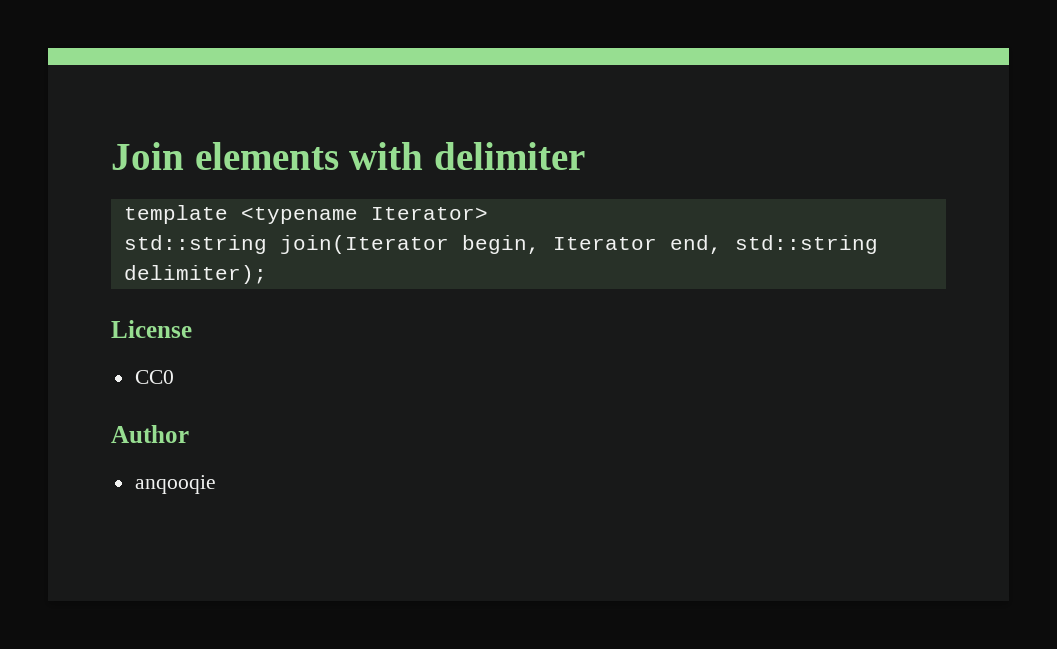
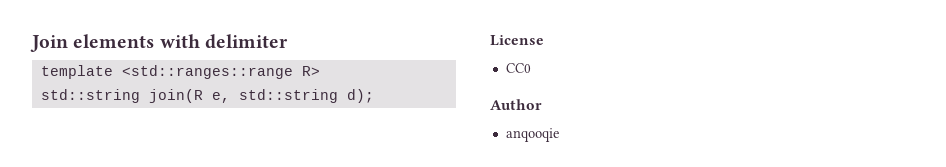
[240,207,488,224] [123,235,878,254] [123,265,267,284] <typename Iterator> // std::string join(Iterator begin, Iterator end, std::string delimiter); -> [121,65,320,79] [40,89,374,103] <std::ranges::range R> // std::string join(R e, std::string d);

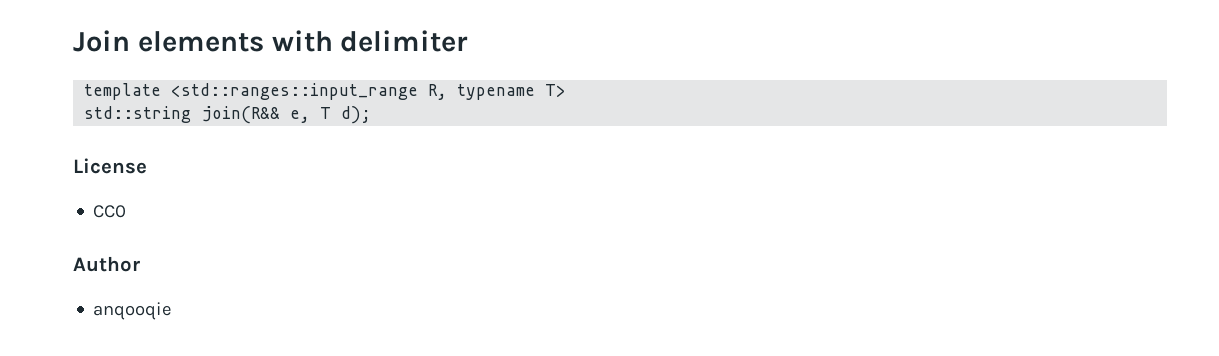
[121,65,320,79] [40,89,338,103] <std::ranges::range R> // std::string join(R e, std::string -> [171,83,567,100] [84,106,332,124] <std::ranges::input_range R, typename T> // std::string join(R&& e, T

